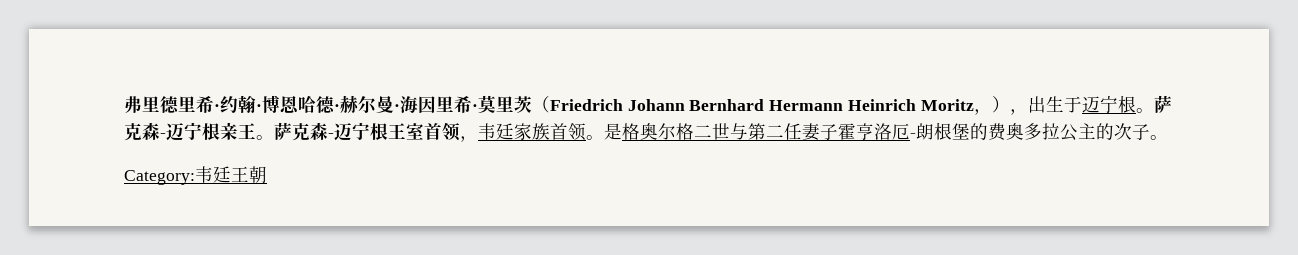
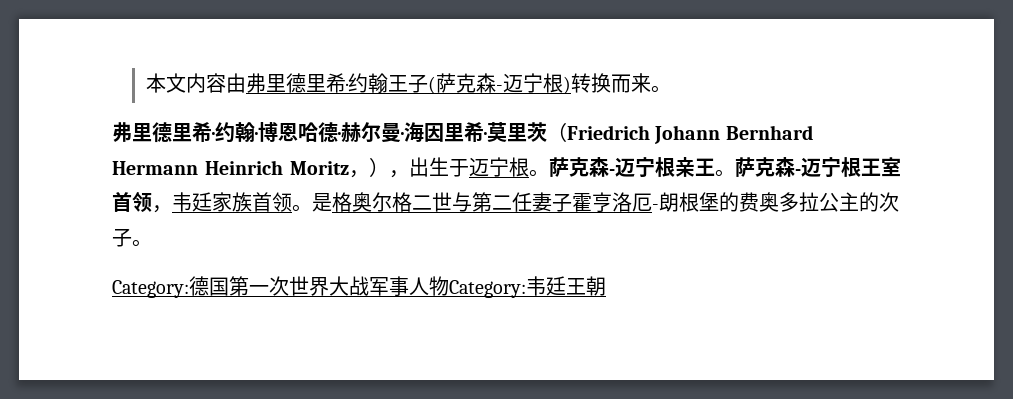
(124, 105) none -> [145,73,671,94] 本文内容由弗里德里希·约翰王子(萨克森-迈宁根)转换而来。 //
(195, 177) none -> [189,276,526,298] 德国第一次世界大战军事人物Category:

